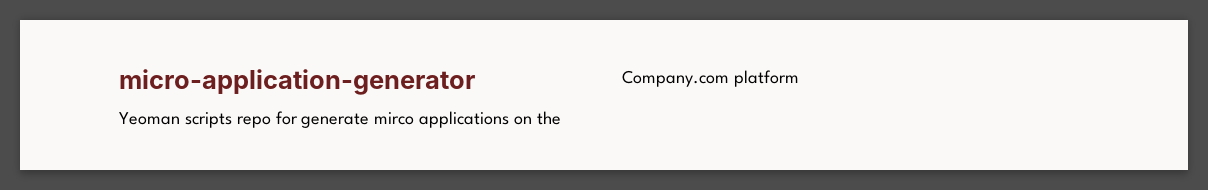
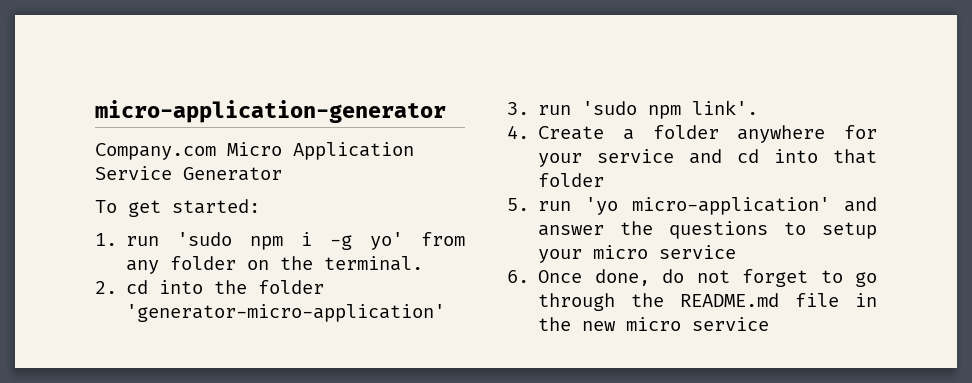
[119,111,561,128] [622,70,799,87] Yeoman scripts repo for generate mirco applications on the Company.com platform -> [95,142,414,160] [95,166,282,181] [95,199,260,217] [95,232,465,250] [126,256,424,274] [95,280,325,294] [126,304,446,322] [507,100,759,119] [507,125,877,143] [538,149,877,167] [538,173,605,187] [507,197,877,215] [538,221,877,239] [538,245,737,263] [507,269,877,287] [538,293,877,311] [538,317,770,331] Company.com Micro Application Service Generator // To get started: // 1. run 'sudo npm i -g yo' from any folder on the terminal. // 2. cd into the folder 'generator-micro-application' // 3. run 'sudo npm link'. // 4. Create a folder anywhere for your service and cd into that folder // 5. run 'yo micro-application' and answer the questions to setup your micro service // 6. Once done, do not forget to go through the README.md file in the new micro service

